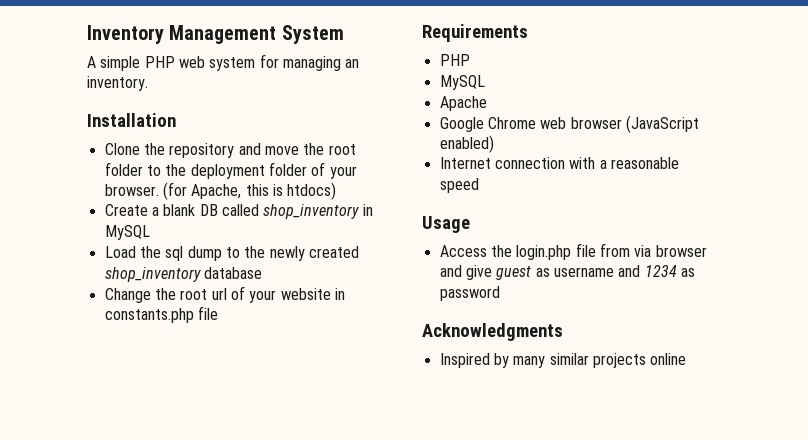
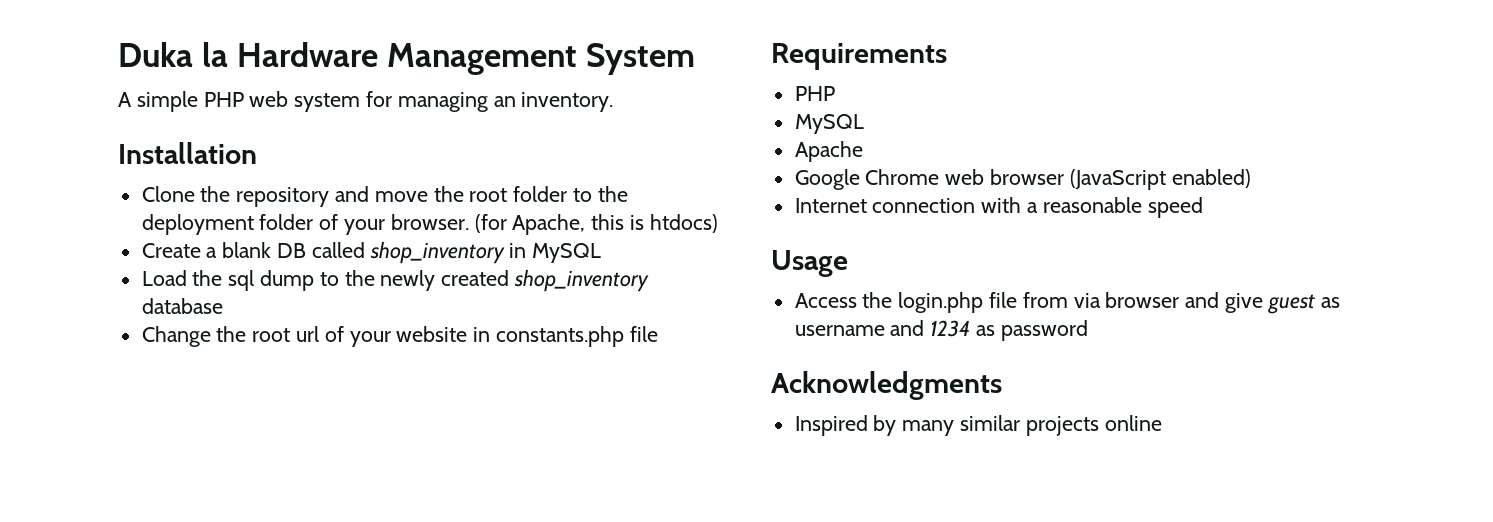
[87,25,164,44] Inventory -> [118,42,379,67] Duka la Hardware

